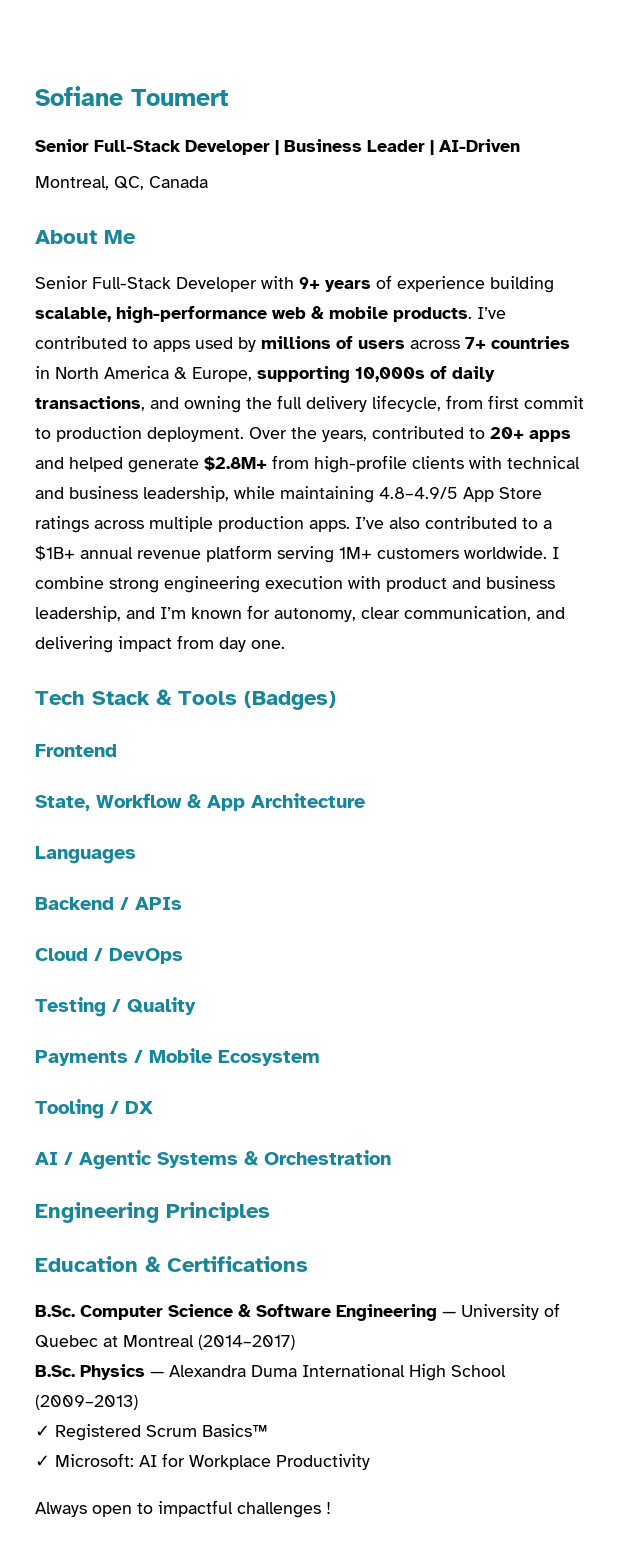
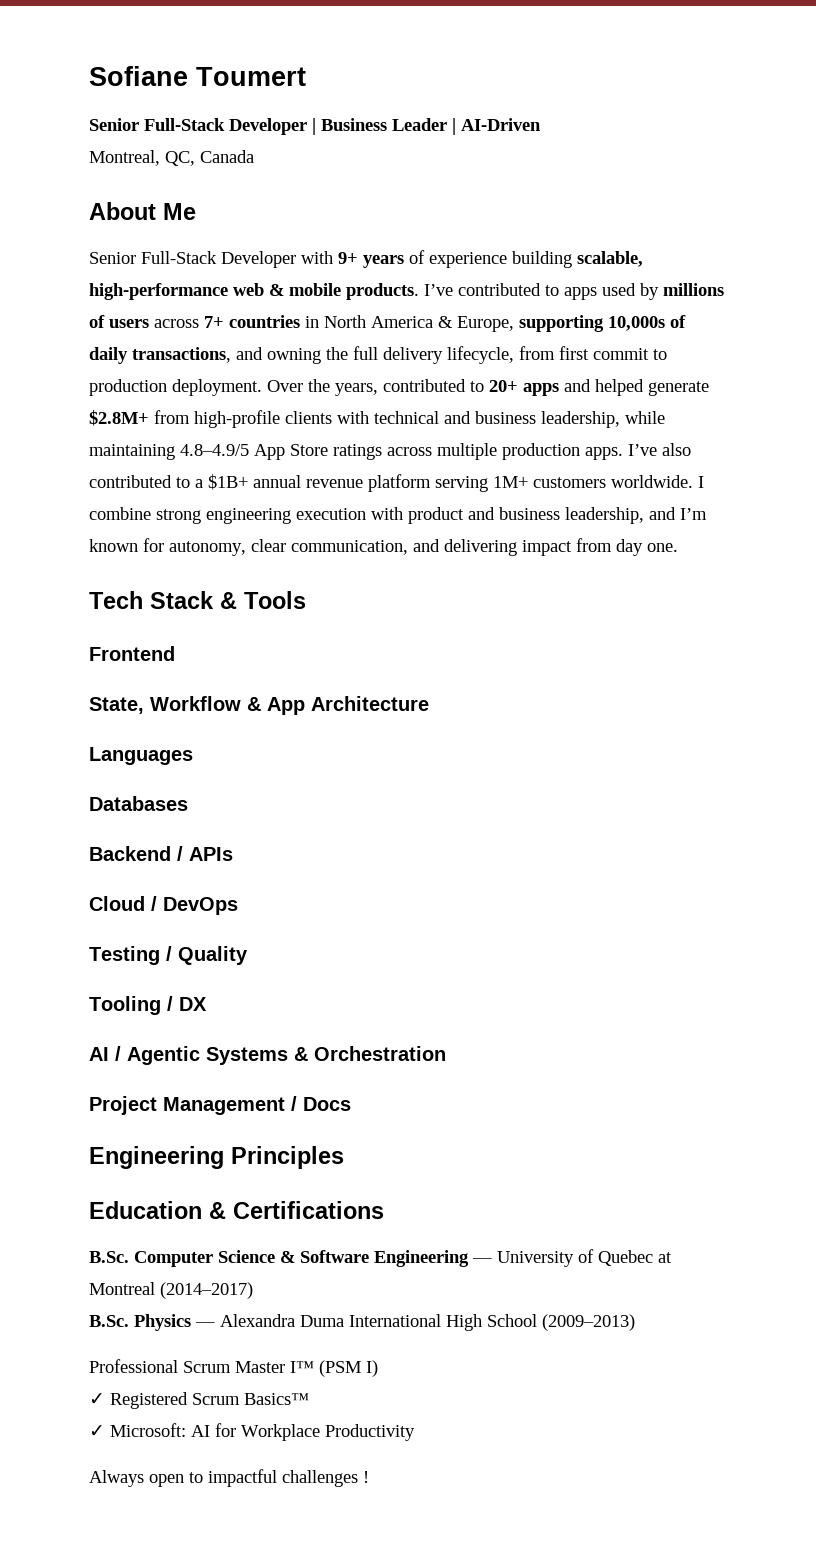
[244,691,336,710] (Badges) -> (306, 600) none
(136, 855) none -> [89,796,188,811] // Databases
[35,1048,320,1066] // Payments / Mobile Ecosystem -> (248, 955) none
(391, 1157) none -> [89,1096,351,1115] // Project Management / Docs
(138, 1402) none -> [89,1359,378,1377] // Professional Scrum Master I™ (PSM I)

